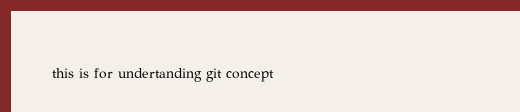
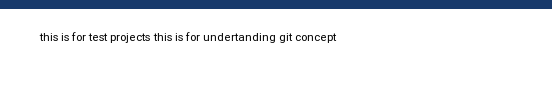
[52,68,113,79] this is for -> [39,32,200,43] this is for test projects this is for

